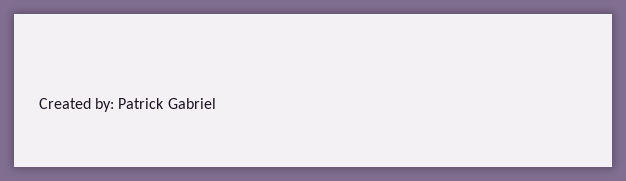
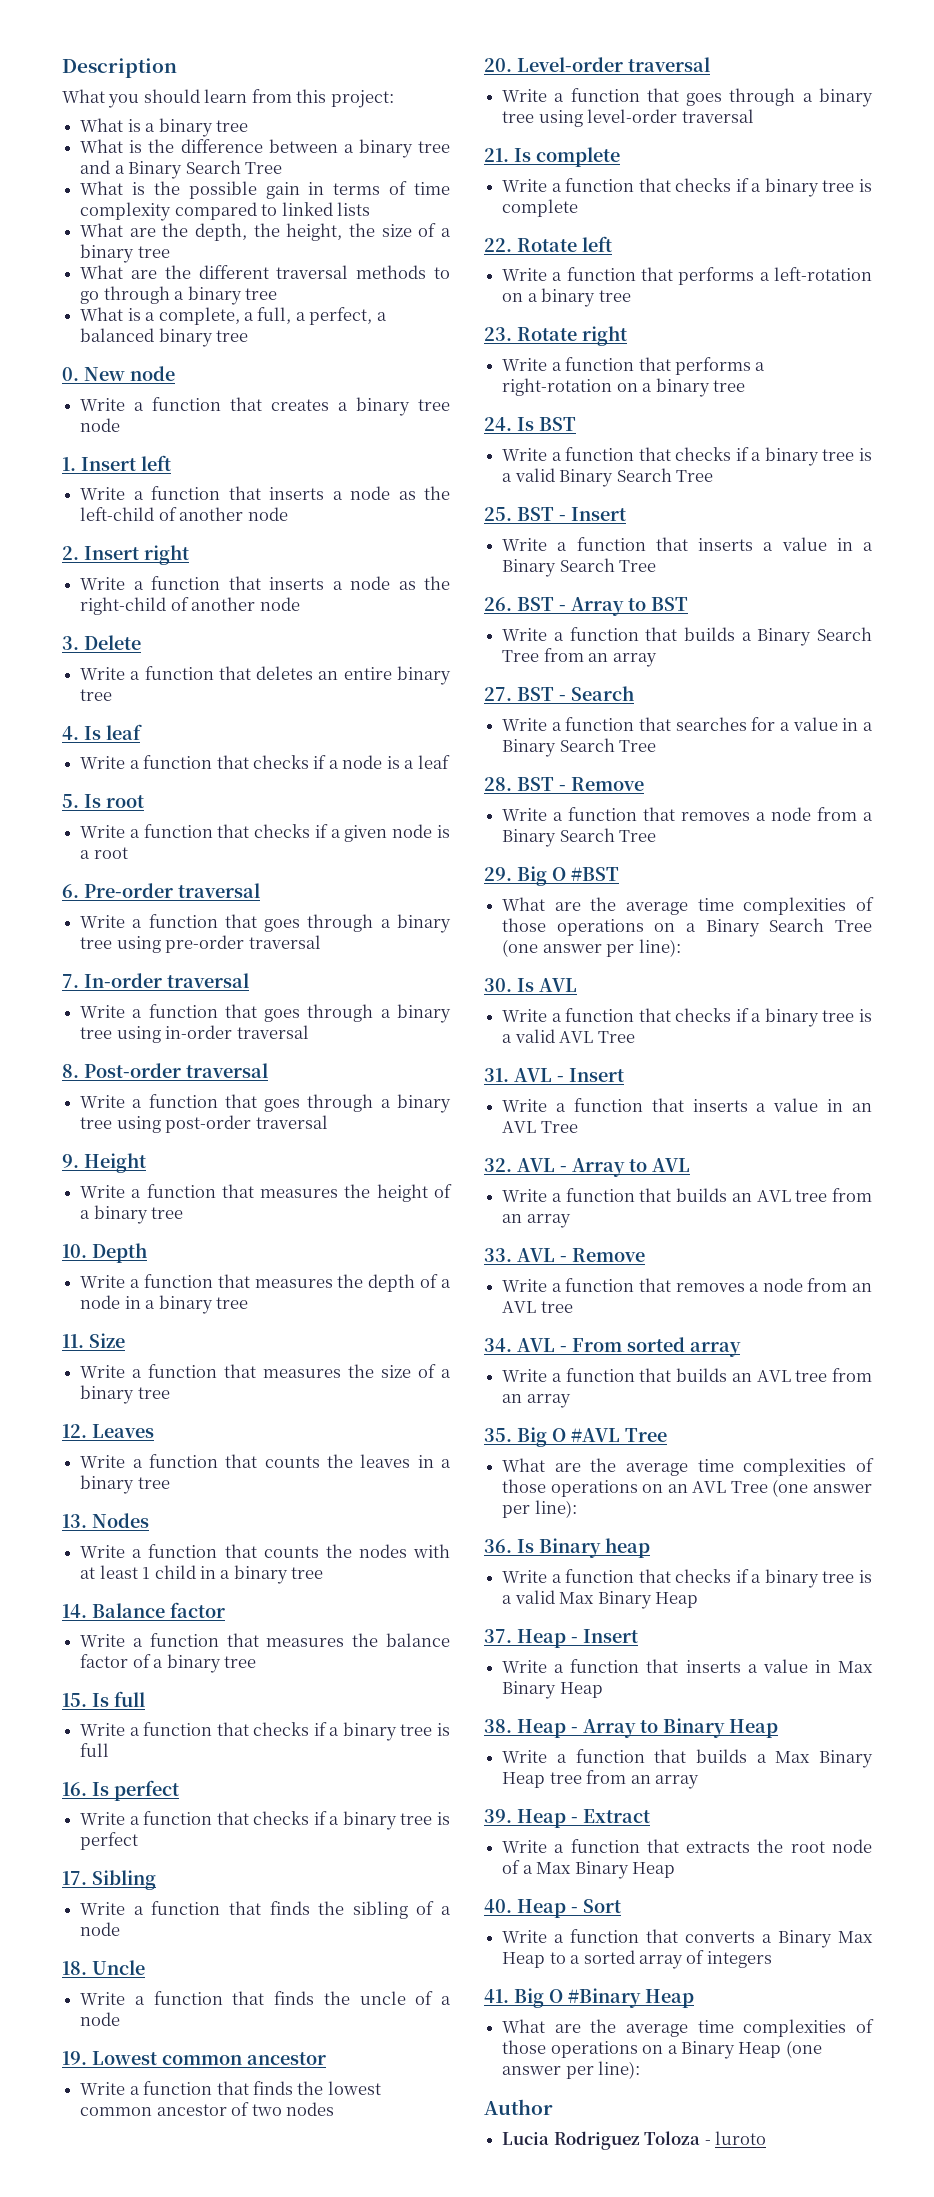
[39,98,216,112] Created by: Patrick Gabriel -> [62,58,177,78] [62,89,394,108] [80,118,248,137] [80,139,450,158] [80,160,282,179] [80,181,450,199] [80,202,370,221] [80,223,451,241] [80,244,170,263] [80,265,450,279] [80,286,277,305] [80,307,387,325] [80,328,249,347] [62,366,175,381] [80,397,451,416] [80,418,121,432] [62,455,171,471] [80,486,450,500] [80,507,288,521] [62,545,189,565] [80,576,450,590] [80,597,300,615] [62,635,141,650] [80,666,452,685] [80,689,113,701] [62,724,142,740] [80,755,450,769] [62,794,144,808] [80,824,451,842] [80,847,128,859] [62,883,260,898] [80,914,451,933] [80,935,321,953] [62,973,249,988] [80,1004,451,1023] [80,1025,309,1043] [62,1063,268,1078] [80,1094,451,1113] [80,1115,328,1133] [62,1153,146,1173] [80,1184,453,1202] [80,1205,184,1224] [62,1243,147,1263] [80,1274,451,1292] [80,1295,248,1314] [62,1333,125,1348] [80,1364,451,1378] [80,1385,170,1404] [62,1424,154,1438] [80,1454,451,1468] [80,1475,170,1494] [62,1513,149,1528] [80,1544,450,1558] [80,1565,324,1584] [62,1602,225,1618] [80,1633,450,1647] [80,1654,256,1673] [62,1691,145,1707] [80,1722,450,1741] [80,1743,110,1757] [62,1780,179,1801] [80,1811,450,1830] [80,1832,139,1850] [62,1870,156,1890] [80,1901,451,1919] [80,1922,121,1936] [62,1960,145,1975] [80,1991,451,2005] [80,2012,121,2026] [62,2051,326,2065] [80,2081,381,2095] [80,2102,334,2116] [484,57,710,72] [502,88,873,107] [502,109,754,127] [484,147,620,167] [502,178,872,197] [502,199,579,217] [484,236,612,252] [502,267,872,285] [502,288,631,307] [484,326,627,346] [502,357,766,375] [502,378,745,397] [484,417,576,431] [502,447,872,466] [502,468,713,487] [484,507,626,521] [502,537,873,551] [502,558,657,577] [484,597,688,616] [502,627,872,646] [502,648,657,667] [484,686,634,701] [502,717,873,731] [502,738,657,757] [484,777,644,791] [502,807,873,821] [502,828,657,847] [484,866,619,886] [502,897,874,915] [502,918,872,937] [502,939,681,957] [484,978,577,992] [502,1008,872,1027] [502,1029,635,1043] [484,1068,624,1082] [502,1098,872,1112] [502,1121,578,1133] [484,1158,690,1177] [502,1188,872,1202] [502,1214,571,1228] [484,1248,645,1262] [502,1278,872,1292] [502,1301,573,1313] [484,1337,741,1357] [502,1368,872,1382] [502,1394,571,1408] [484,1427,667,1447] [502,1458,874,1476] [502,1479,872,1497] [502,1500,577,1518] [484,1538,650,1558] [502,1569,872,1588] [502,1590,698,1609] [484,1629,638,1648] [502,1659,873,1673] [502,1681,603,1699] [484,1718,778,1738] [502,1749,873,1768] [502,1770,699,1789] [484,1809,650,1828] [502,1839,872,1853] [502,1860,675,1879] [484,1899,621,1918] [502,1929,873,1948] [502,1950,772,1969] [484,1988,694,2008] [502,2019,874,2037] [502,2040,822,2059] [502,2061,641,2079] [484,2099,553,2115] [502,2131,766,2150] Description // What you should learn from this project: // What is a binary tree // What is the difference between a binary tree and a Binary Search Tree // What is the possible gain in terms of time complexity compared to linked lists // What are the depth, the height, the size of a binary tree // What are the different traversal methods to go through a binary tree // What is a complete, a full, a perfect, a balanced binary tree // 0. New node // Write a function that creates a binary tree node // 1. Insert left // Write a function that inserts a node as the left-child of another node // 2. Insert right // Write a function that inserts a node as the right-child of another node // 3. Delete // Write a function that deletes an entire binary tree // 4. Is leaf // Write a function that checks if a node is a leaf // 5. Is root // Write a function that checks if a given node is a root // 6. Pre-order traversal // Write a function that goes through a binary tree using pre-order traversal // 7. In-order traversal // Write a function that goes through a binary tree using in-order traversal // 8. Post-order traversal // Write a function that goes through a binary tree using post-order traversal // 9. Height // Write a function that measures the height of a binary tree // 10. Depth // Write a function that measures the depth of a node in a binary tree // 11. Size // Write a function that measures the size of a binary tree // 12. Leaves // Write a function that counts the leaves in a binary tree // 13. Nodes // Write a function that counts the nodes with at least 1 child in a binary tree // 14. Balance factor // Write a function that measures the balance factor of a binary tree // 15. Is full // Write a function that checks if a binary tree is full // 16. Is perfect // Write a function that checks if a binary tree is perfect // 17. Sibling // Write a function that finds the sibling of a node // 18. Uncle // Write a function that finds the uncle of a node // 19. Lowest common ancestor // Write a function that finds the lowest common ancestor of two nodes // 20. Level-order traversal // Write a function that goes through a binary tree using level-order traversal // 21. Is complete // Write a function that checks if a binary tree is complete // 22. Rotate left // Write a function that performs a left-rotation on a binary tree // 23. Rotate right // Write a function that performs a right-rotation on a binary tree // 24. Is BST // Write a function that checks if a binary tree is a valid Binary Search Tree // 25. BST - Insert // Write a function that inserts a value in a Binary Search Tree // 26. BST - Array to BST // Write a function that builds a Binary Search Tree from an array // 27. BST - Search // Write a function that searches for a value in a Binary Search Tree // 28. BST - Remove // Write a function that removes a node from a Binary Search Tree // 29. Big O #BST // What are the average time complexities of those operations on a Binary Search Tree (one answer per line): // 30. Is AVL // Write a function that checks if a binary tree is a valid AVL Tree // 31. AVL - Insert // Write a function that inserts a value in an AVL Tree // 32. AVL - Array to AVL // Write a function that builds an AVL tree from an array // 33. AVL - Remove // Write a function that removes a node from an AVL tree // 34. AVL - From sorted array // Write a function that builds an AVL tree from an array // 35. Big O #AVL Tree // What are the average time complexities of those operations on an AVL Tree (one answer per line): // 36. Is Binary heap // Write a function that checks if a binary tree is a valid Max Binary Heap // 37. Heap - Insert // Write a function that inserts a value in Max Binary Heap // 38. Heap - Array to Binary Heap // Write a function that builds a Max Binary Heap tree from an array // 39. Heap - Extract // Write a function that extracts the root node of a Max Binary Heap // 40. Heap - Sort // Write a function that converts a Binary Max Heap to a sorted array of integers // 41. Big O #Binary Heap // What are the average time complexities of those operations on a Binary Heap (one answer per line): // Author // Lucia Rodriguez Toloza - luroto

